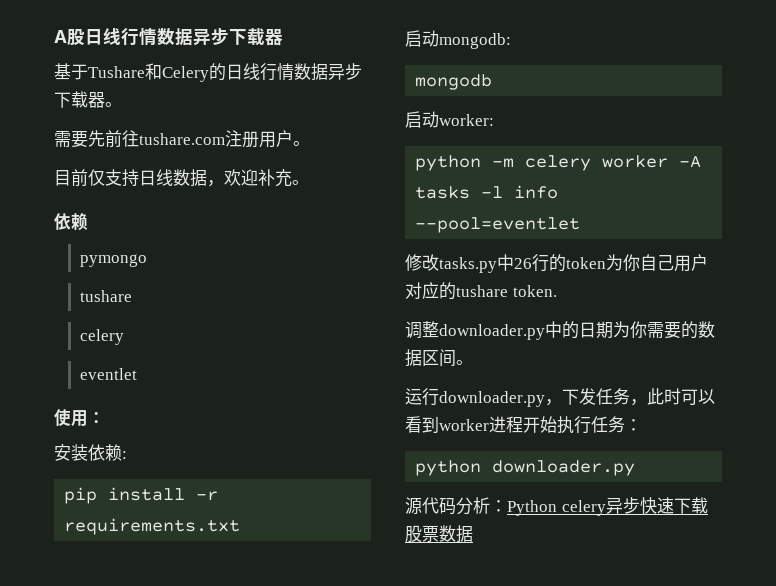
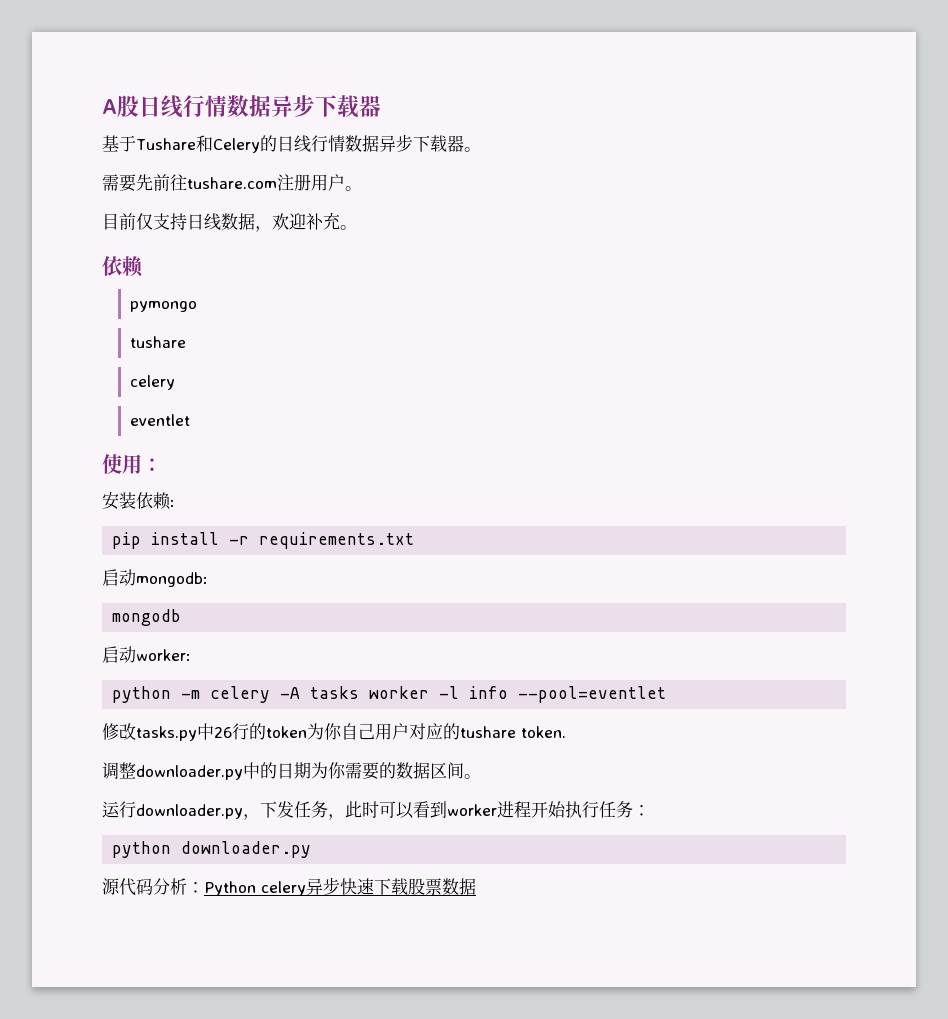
[602,155,669,168] worker -> (271, 694) none
(471, 192) none -> [369,686,430,699] worker

